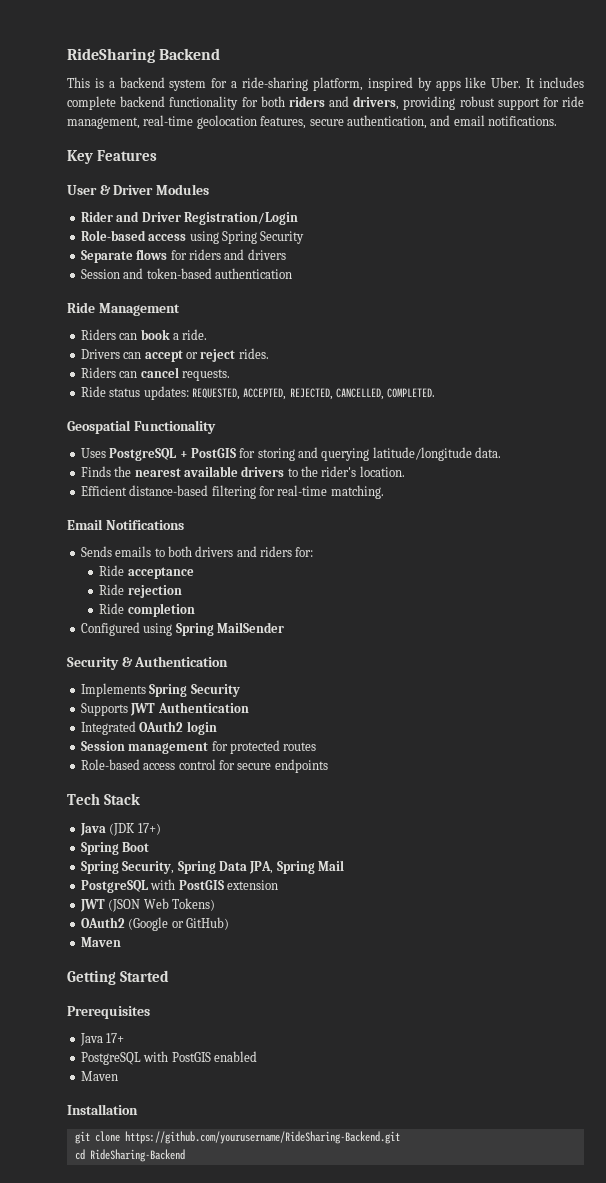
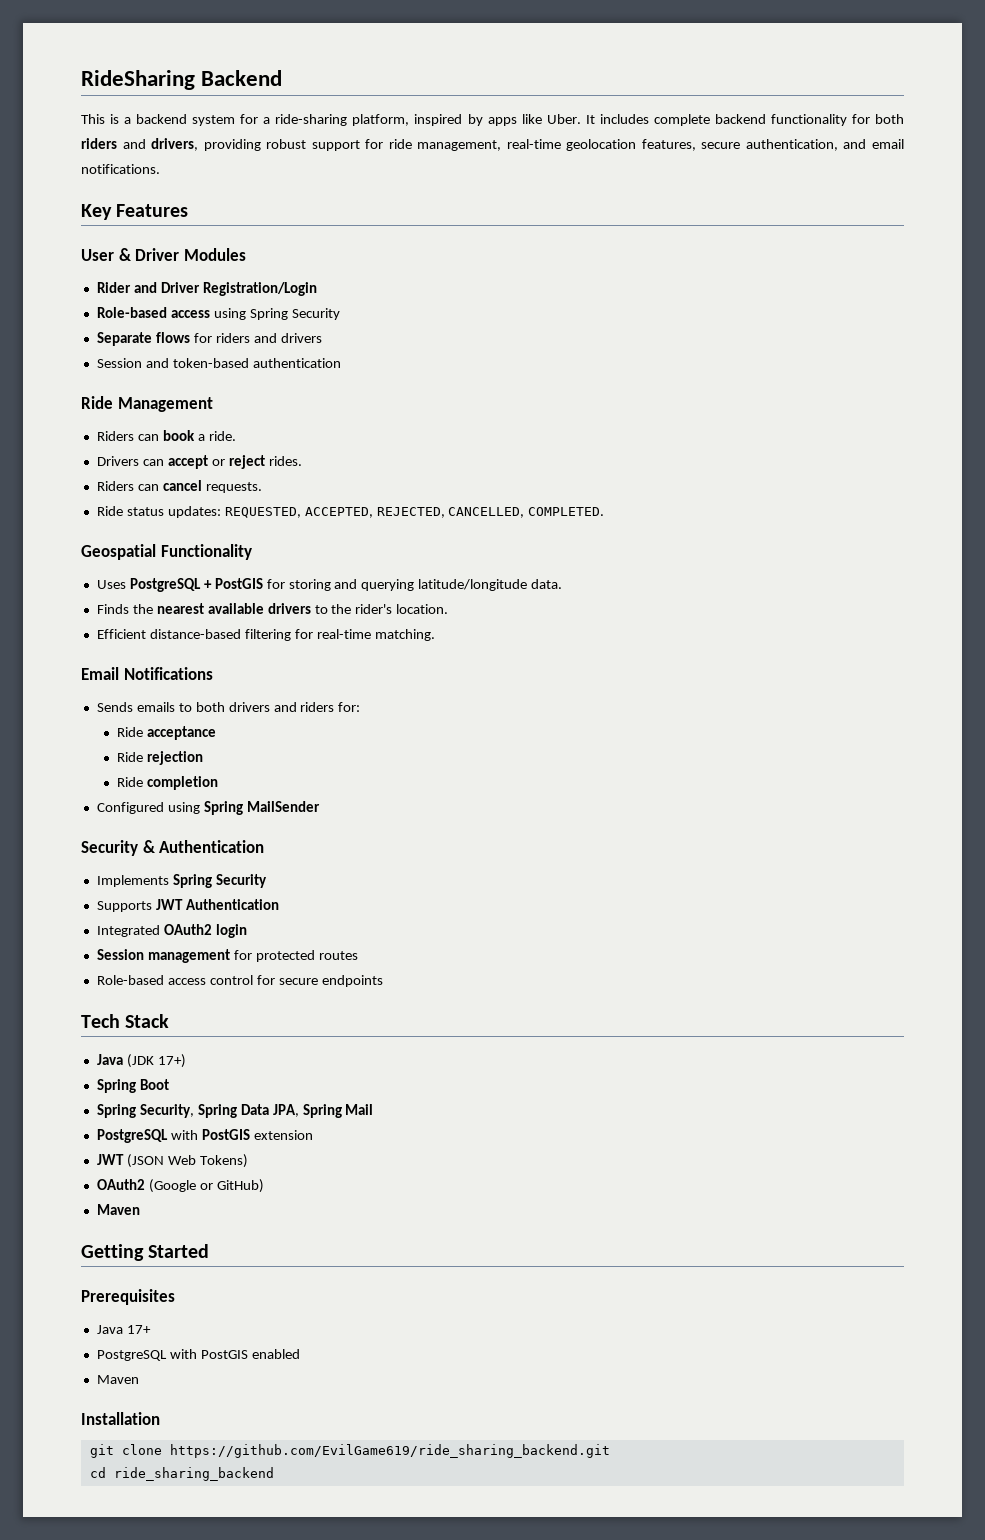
[124,1131,400,1144] https://github.com/yourusername/RideSharing-Backend.git -> [169,1444,610,1458] https://github.com/EvilGame619/ride_sharing_backend.git
[89,1149,185,1162] RideSharing-Backend -> [113,1467,274,1481] ride_sharing_backend

